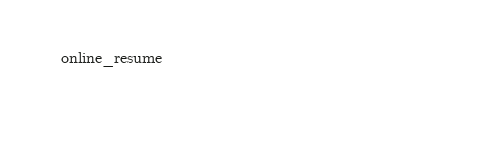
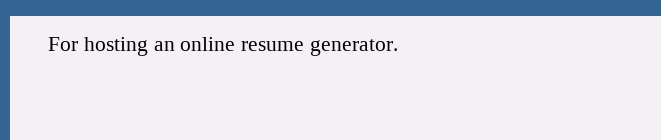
[61,52,162,67] online_resume -> [48,37,399,56] For hosting an online resume generator.

